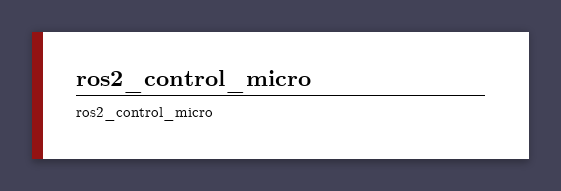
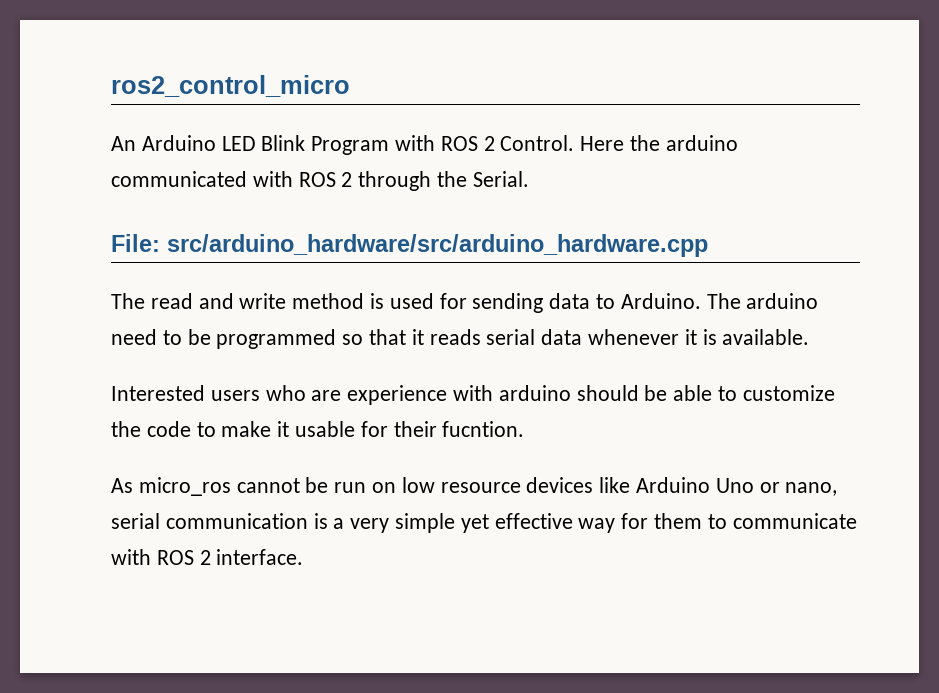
[76,107,213,121] ros2_control_micro -> [111,135,738,155] [111,171,529,191] [111,234,708,257] [111,293,819,313] [111,329,810,349] [111,385,835,405] [111,421,525,437] [111,477,838,496] [111,513,857,533] [111,549,304,565] An Arduino LED Blink Program with ROS 2 Control. Here the arduino communicated with ROS 2 through the Serial. // File: src/arduino_hardware/src/arduino_hardware.cpp // The read and write method is used for sending data to Arduino. The arduino need to be programmed so that it reads serial data whenever it is available. // Interested users who are experience with arduino should be able to customize the code to make it usable for their fucntion. // As micro_ros cannot be run on low resource devices like Arduino Uno or nano, serial communication is a very simple yet effective way for them to communicate with ROS 2 interface.

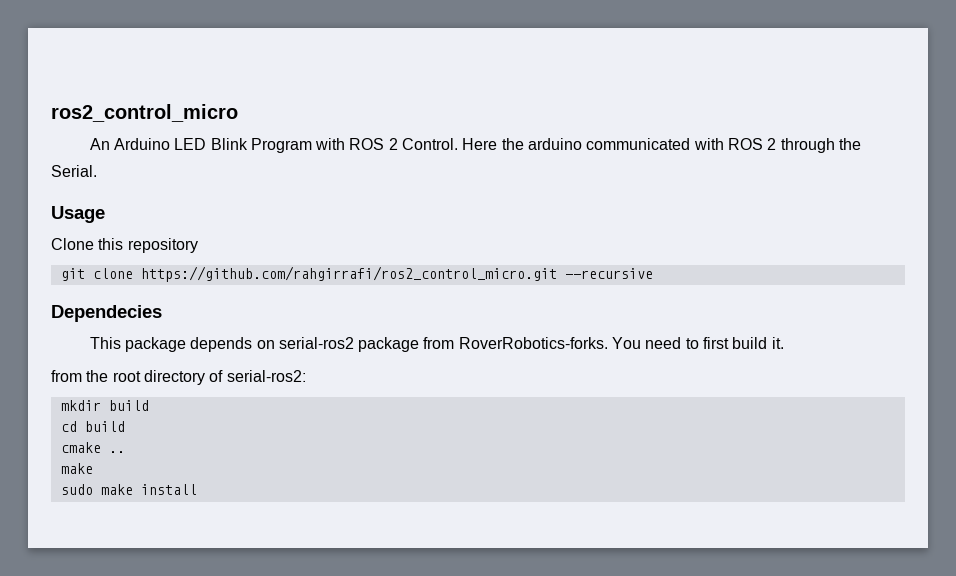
[111,234,708,257] [111,293,819,313] [111,329,810,349] [111,385,835,405] [111,421,525,437] [111,477,838,496] [111,513,857,533] [111,549,304,565] File: src/arduino_hardware/src/arduino_hardware.cpp // The read and write method is used for sending data to Arduino. The arduino need to be programmed so that it reads serial data whenever it is available. // Interested users who are experience with arduino should be able to customize the code to make it usable for their fucntion. // As micro_ros cannot be run on low resource devices like Arduino Uno or nano, serial communication is a very simple yet effective way for them to communicate with ROS 2 interface. -> [51,206,105,223] [51,238,198,253] [60,266,653,282] [51,305,162,322] [89,337,784,352] [51,370,306,385] [60,400,149,411] [60,421,125,432] [60,442,125,453] [60,463,93,474] [60,484,197,495] Usage // Clone this repository // git clone https://github.com/rahgirrafi/ros2_control_micro.git --recursive // Dependecies // This package depends on serial-ros2 package from RoverRobotics-forks. You need to first build it. // from the root directory of serial-ros2: // mkdir build // cd build // cmake .. // make // sudo make install

